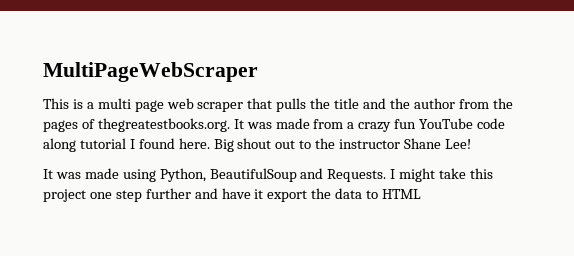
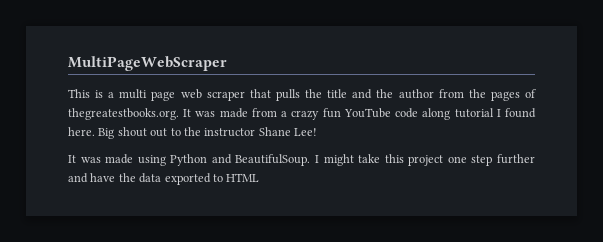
[159,168,387,182] Python, BeautifulSoup and Requests. -> [170,154,311,166] Python and BeautifulSoup.
[254,189,308,202] it export -> (116, 177) none
(363, 193) none -> [164,173,211,185] exported

